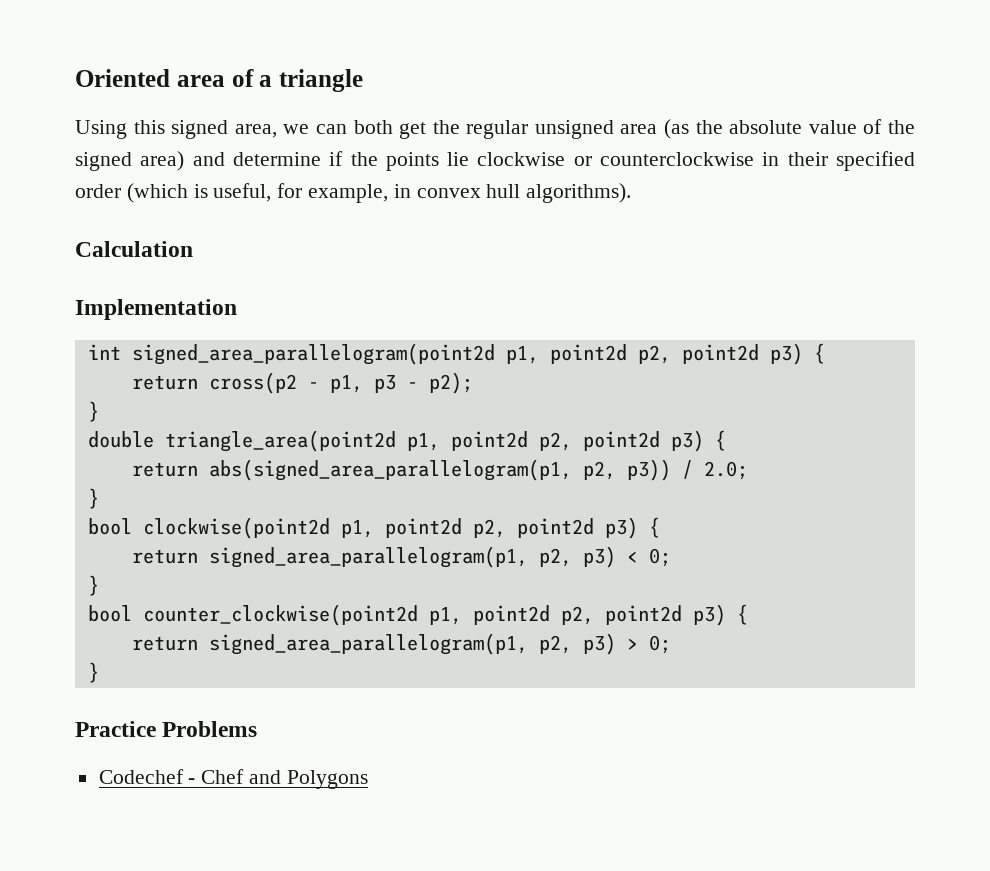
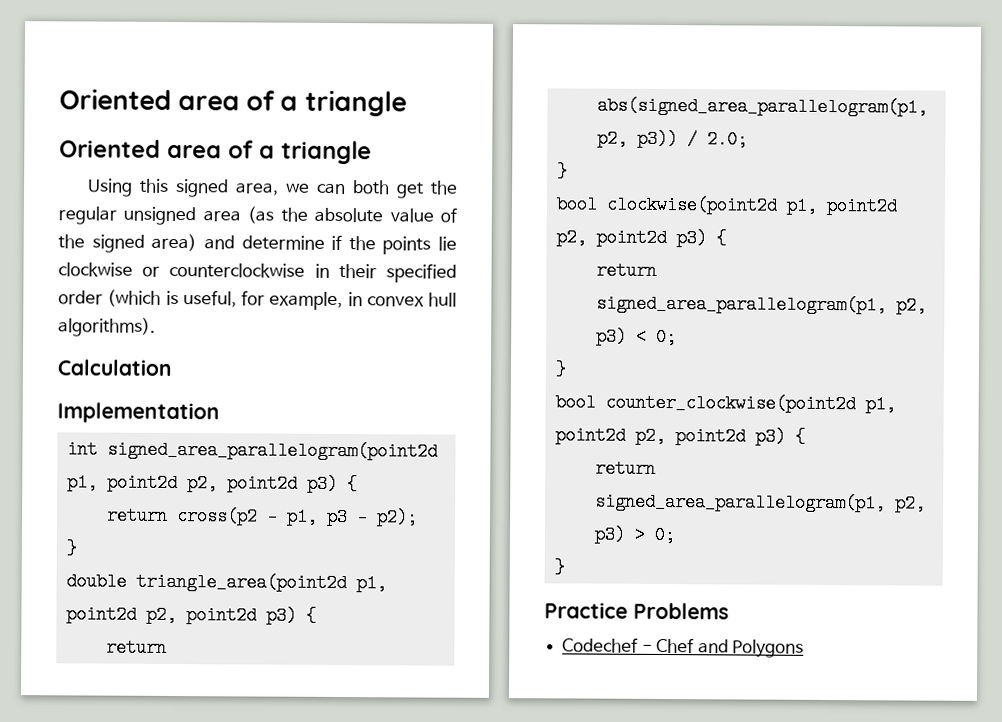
[75,69,363,92] Oriented area of a triangle -> [59,88,407,117] [59,139,372,165] Oriented area of a triangle // Oriented area of a triangle

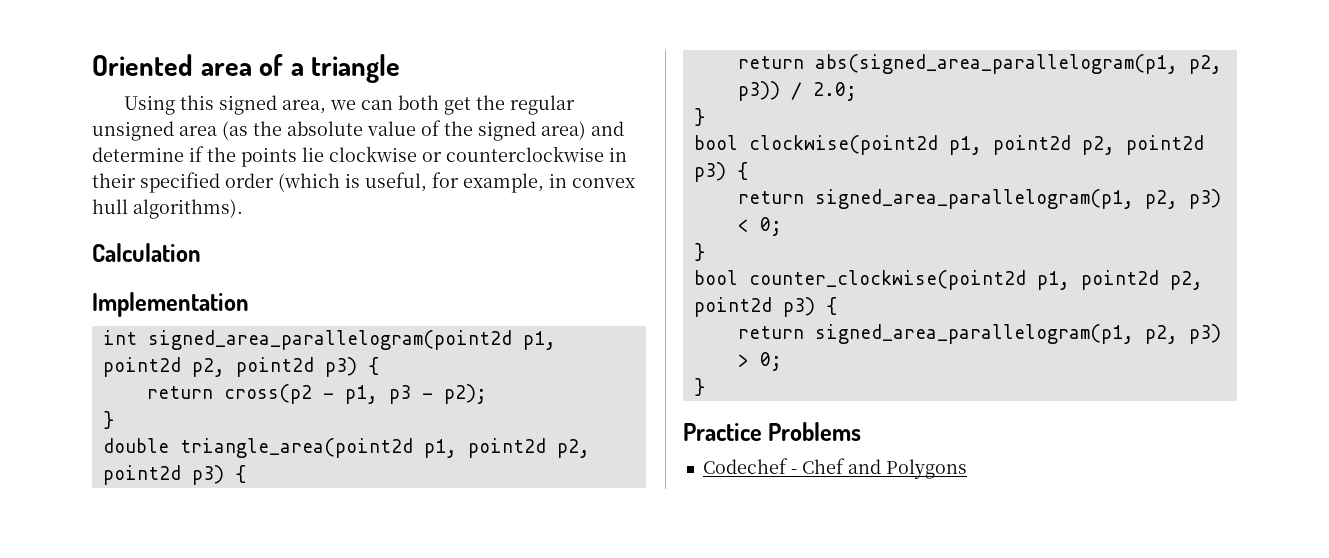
[59,88,407,117] [59,139,372,165] Oriented area of a triangle // Oriented area of a triangle -> [92,54,401,83] Oriented area of a triangle

